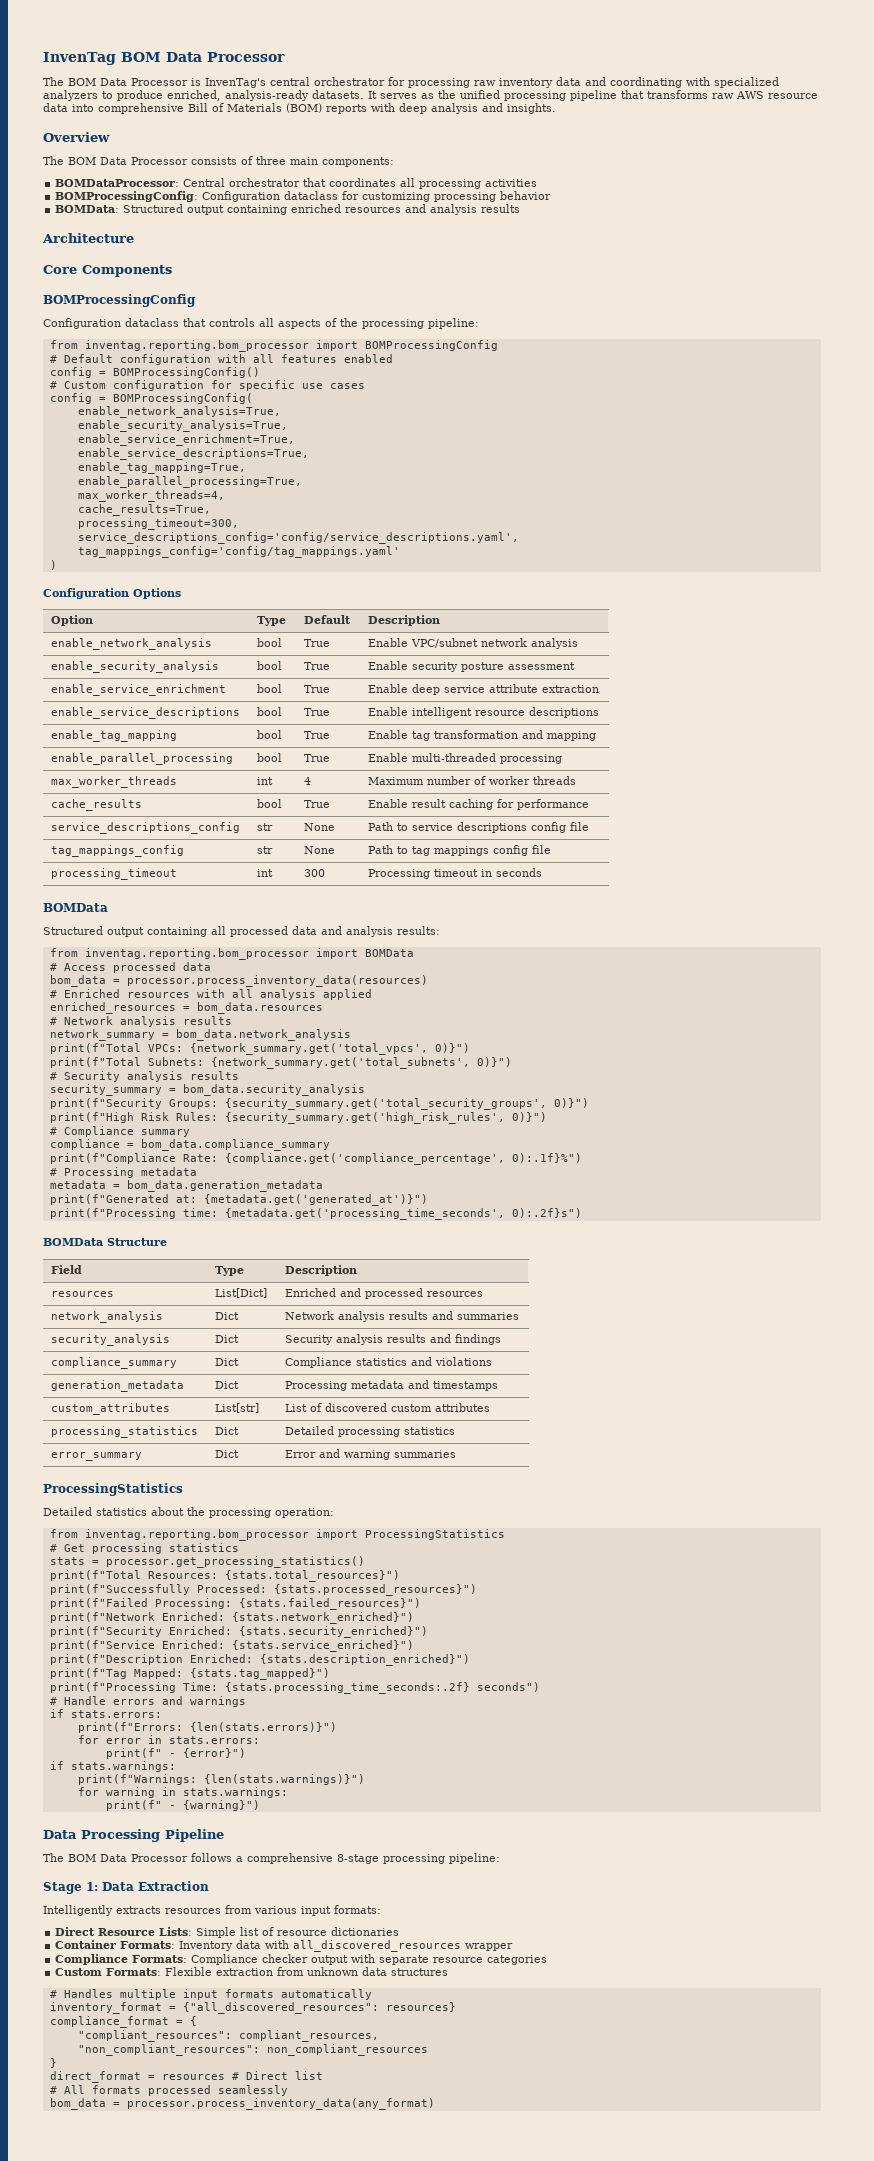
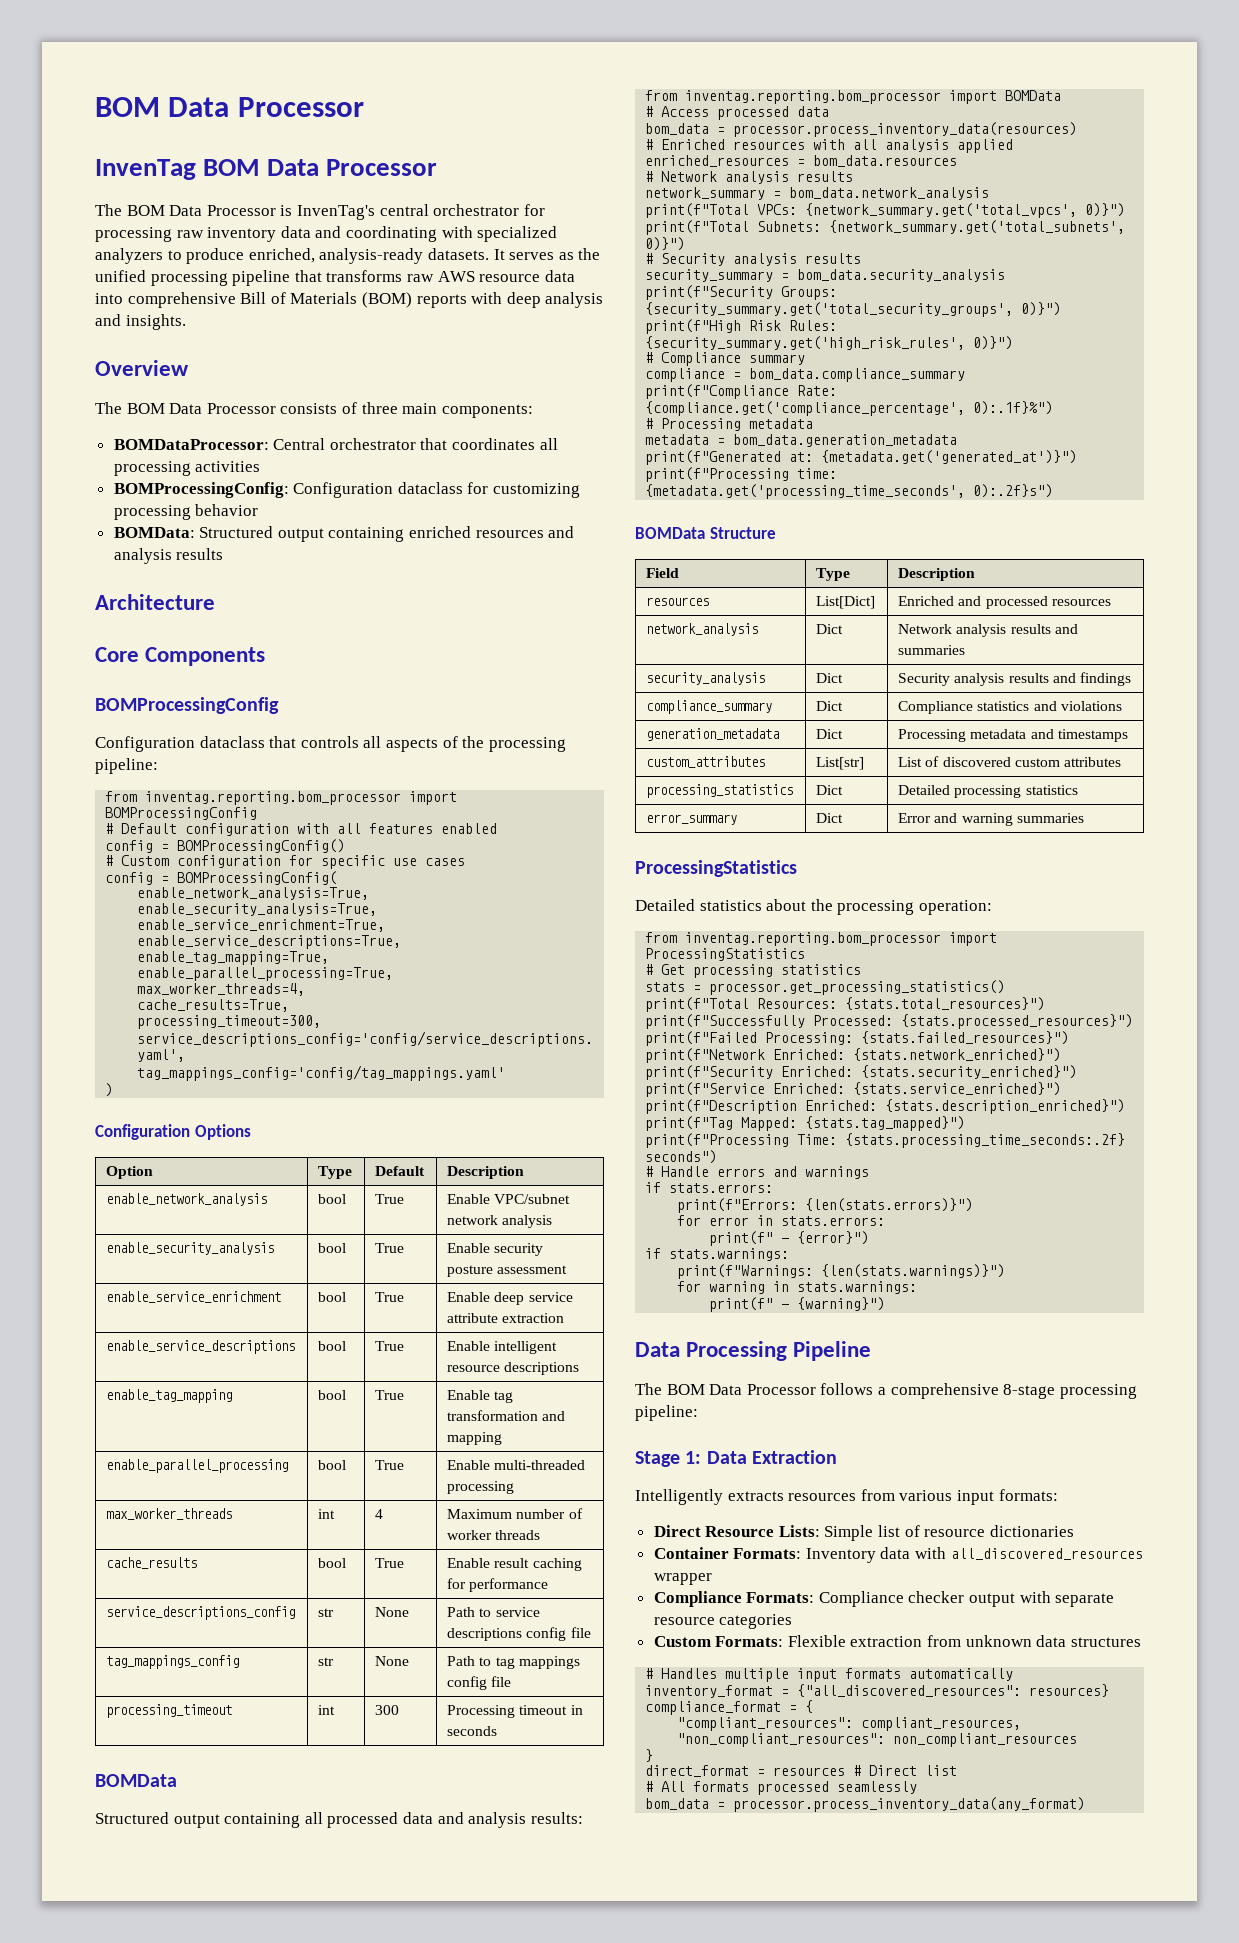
(43, 58) none -> [95,97,364,117] BOM Data Processor //

